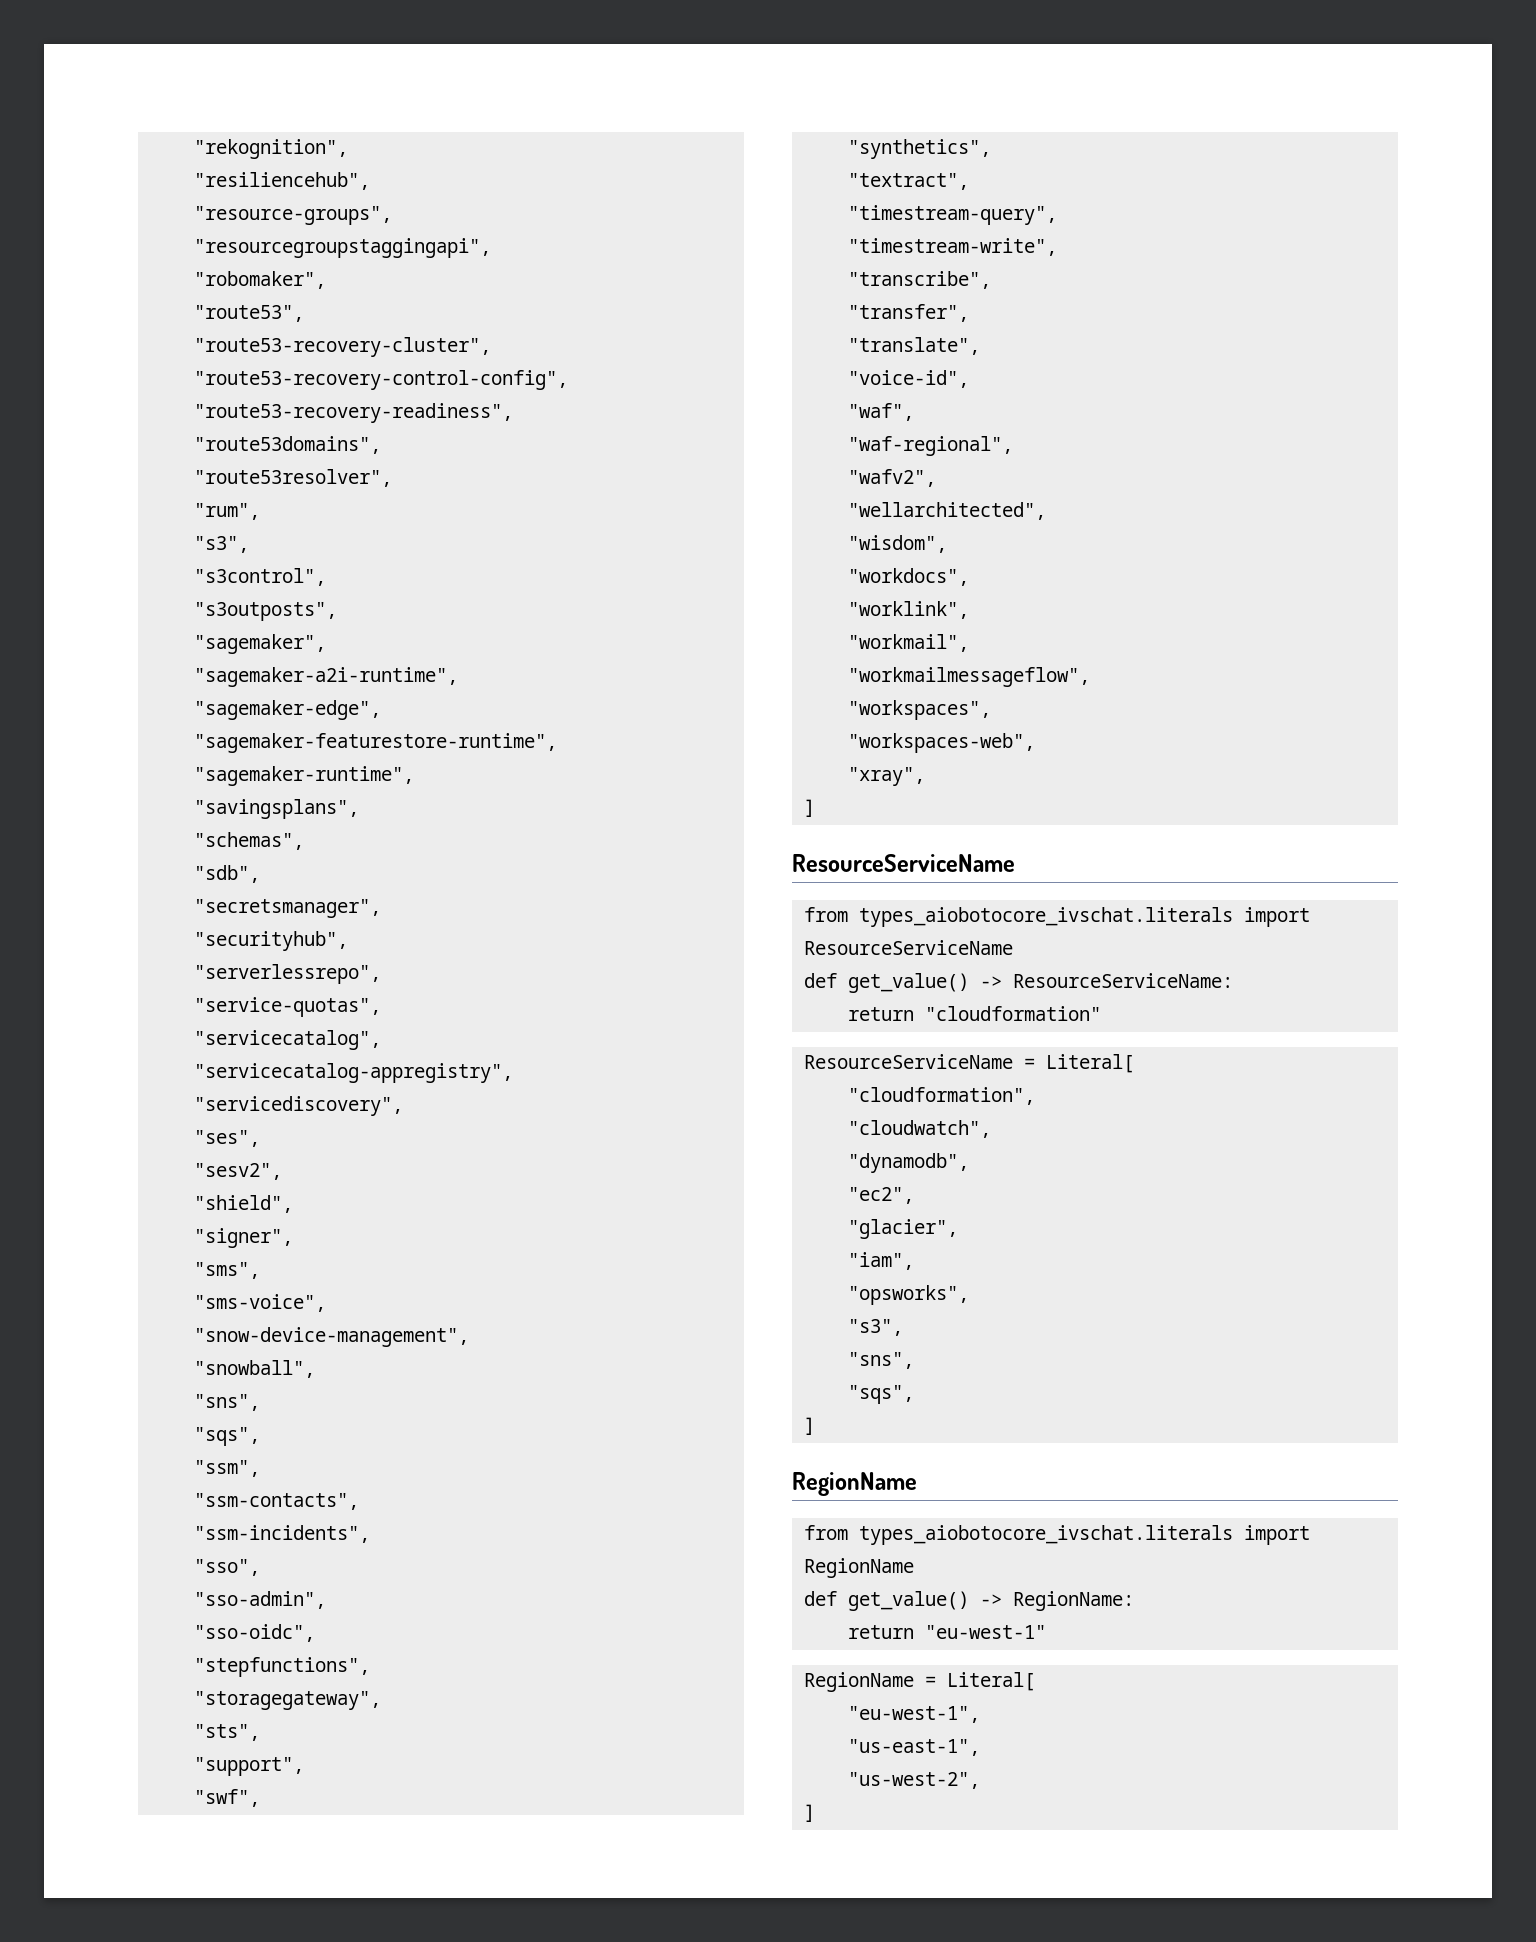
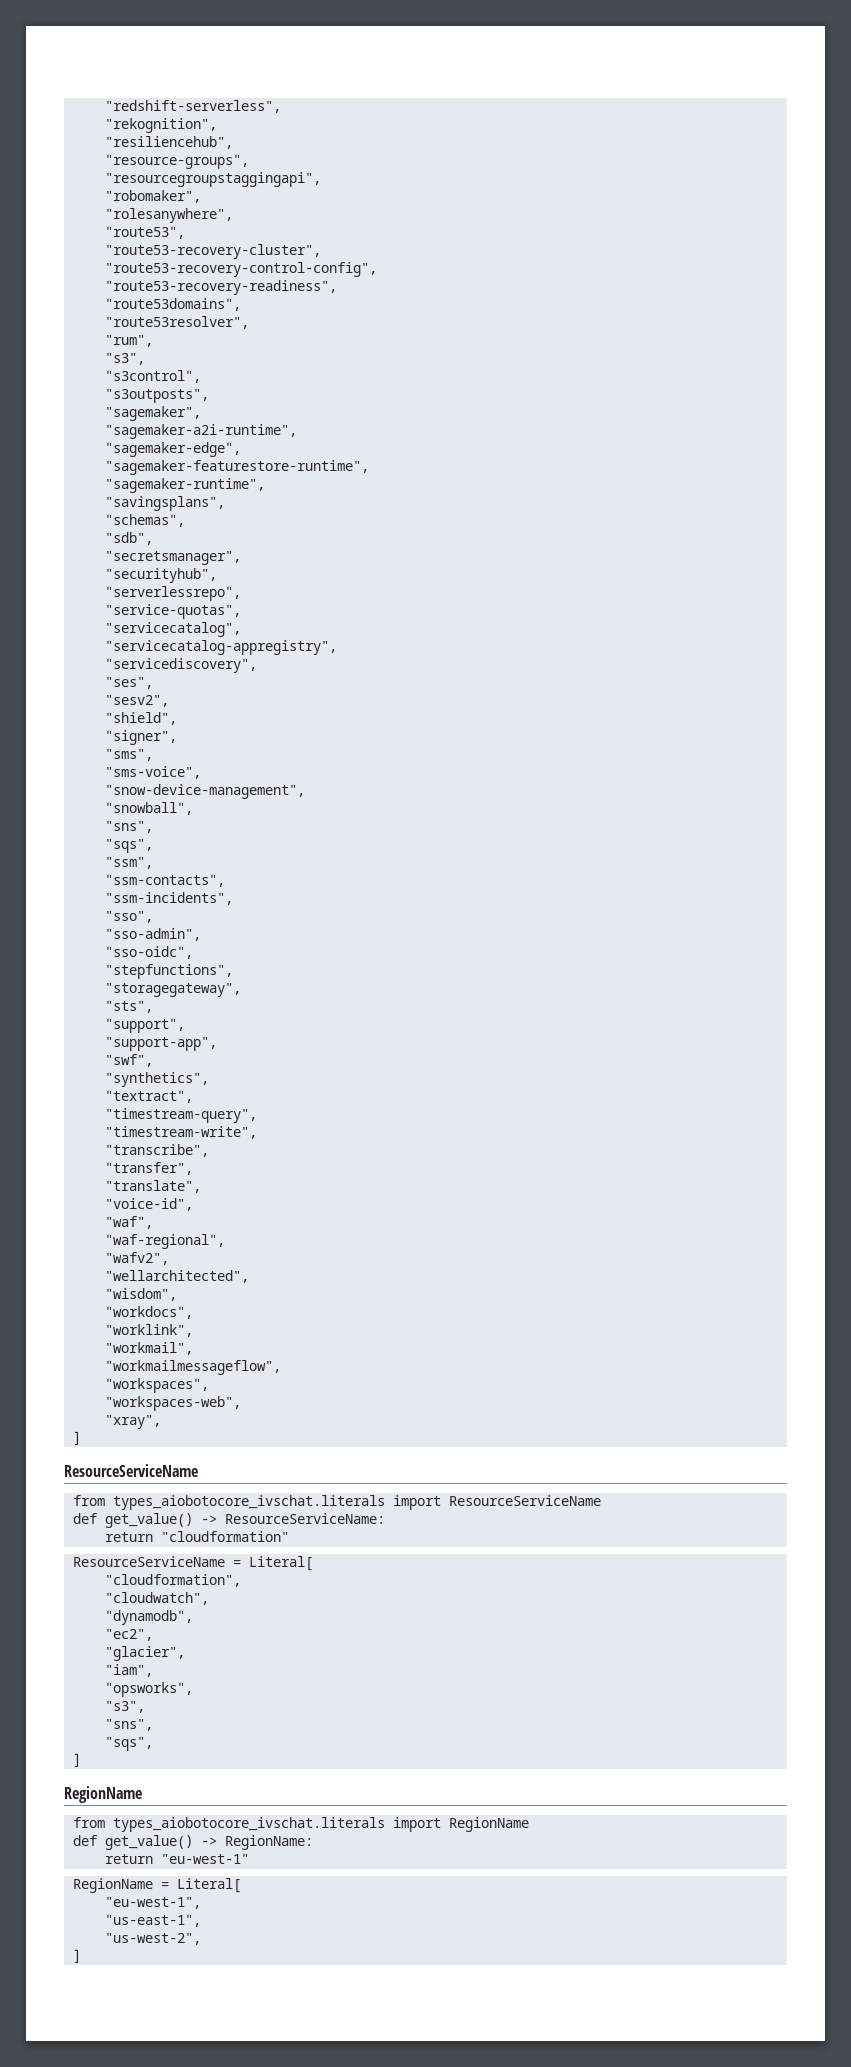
(193, 149) none -> [105,100,282,113] "redshift-serverless", //
(326, 280) none -> [105,208,234,223] // "rolesanywhere",
(304, 1766) none -> [105,1037,218,1051] // "support-app",

